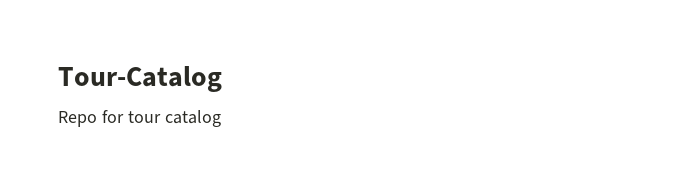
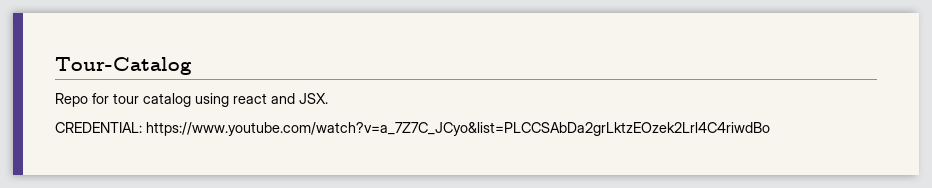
(221, 118) none -> [195,93,328,107] [55,122,770,136] using react and JSX. // CREDENTIAL: https://www.youtube.com/watch?v=a_7Z7C_JCyo&list=PLCCSAbDa2grLktzEOzek2Lrl4C4riwdBo

